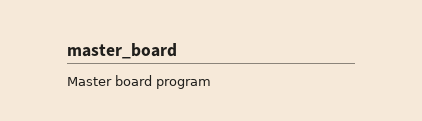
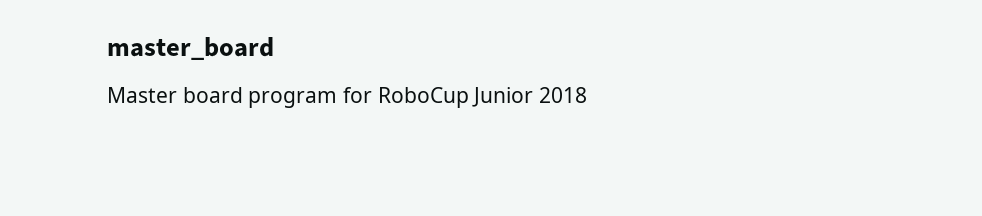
(211, 84) none -> [343,87,588,108] for RoboCup Junior 2018

